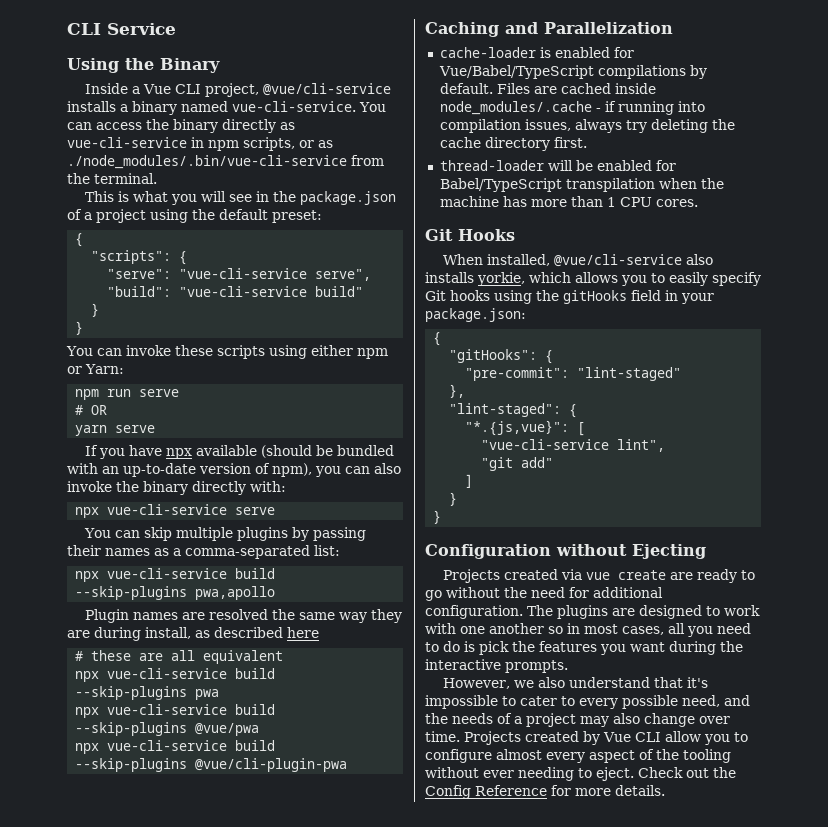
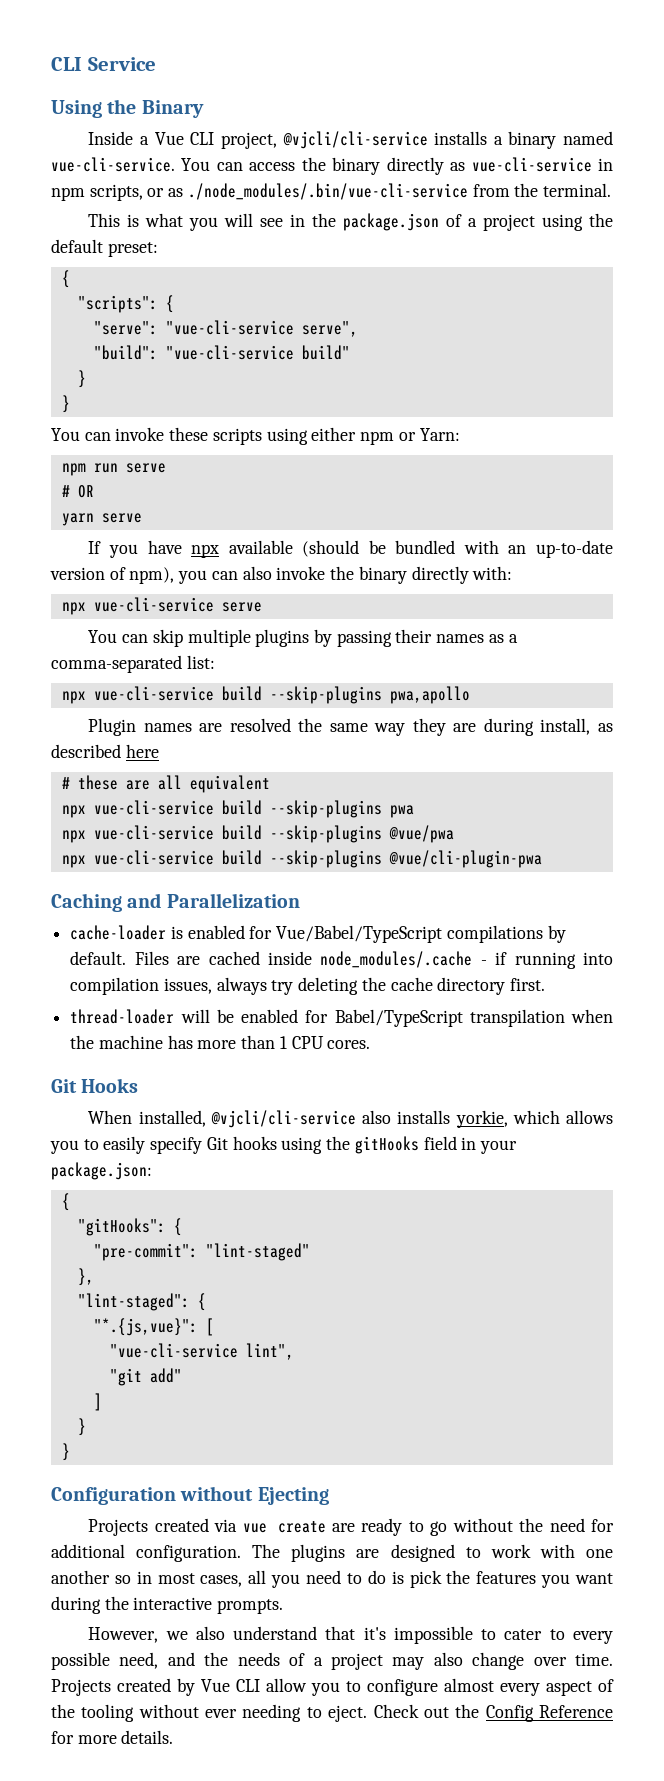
[263,83,392,96] @vue/cli-service -> [282,131,428,149] @vjcli/cli-service
[554,254,683,267] @vue/cli-service -> [210,1110,356,1128] @vjcli/cli-service

